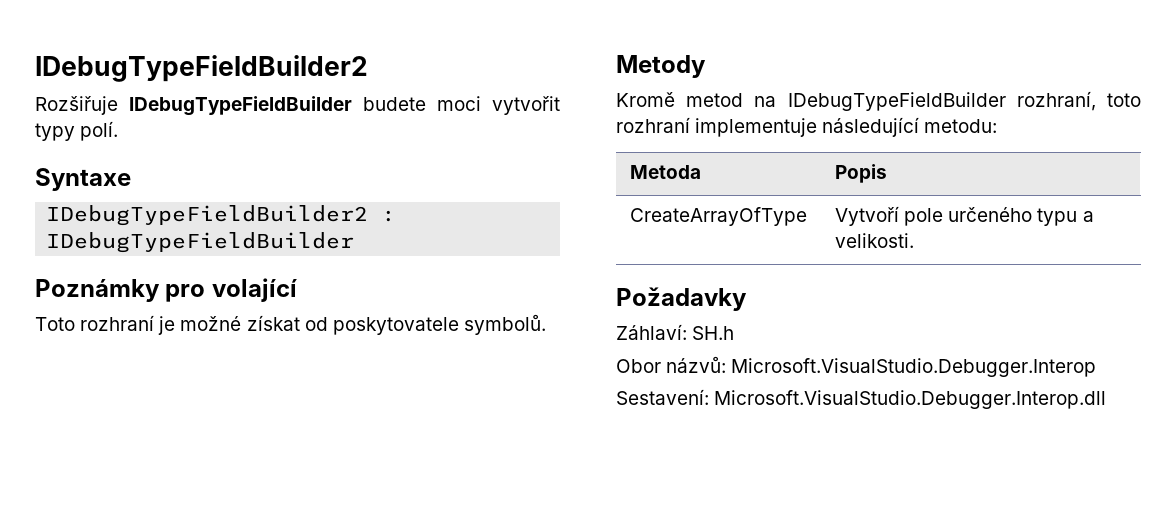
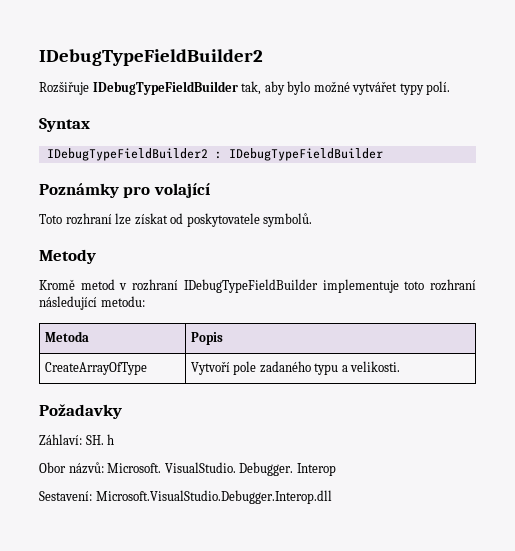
[363,96,560,115] budete moci vytvořit -> [241,81,398,95] tak, aby bylo možné vytvářet
[35,168,131,191] Syntaxe -> [39,118,90,132] Syntax
[158,316,242,335] je možné -> [115,213,132,225] lze
[754,91,1096,111] na IDebugTypeFieldBuilder rozhraní, -> [119,279,399,293] v rozhraní IDebugTypeFieldBuilder implementuje
[695,118,818,137] implementuje -> (477, 285) none
[948,207,1033,222] určeného -> [259,361,311,373] zadaného
[692,326,735,340] SH.h -> [85,434,115,445] SH. h
[731,358,1097,377] Microsoft.VisualStudio.Debugger.Interop -> [107,462,336,476] Microsoft. VisualStudio. Debugger. Interop

